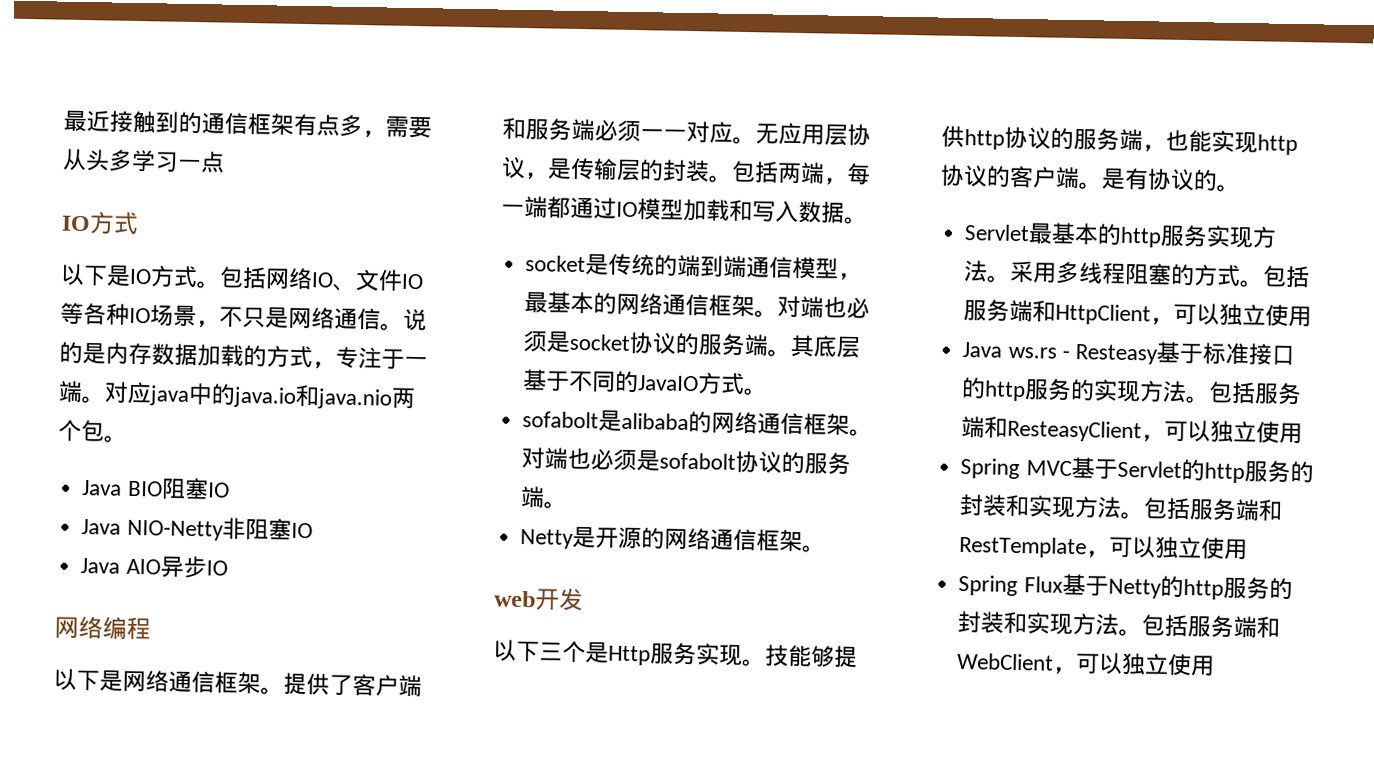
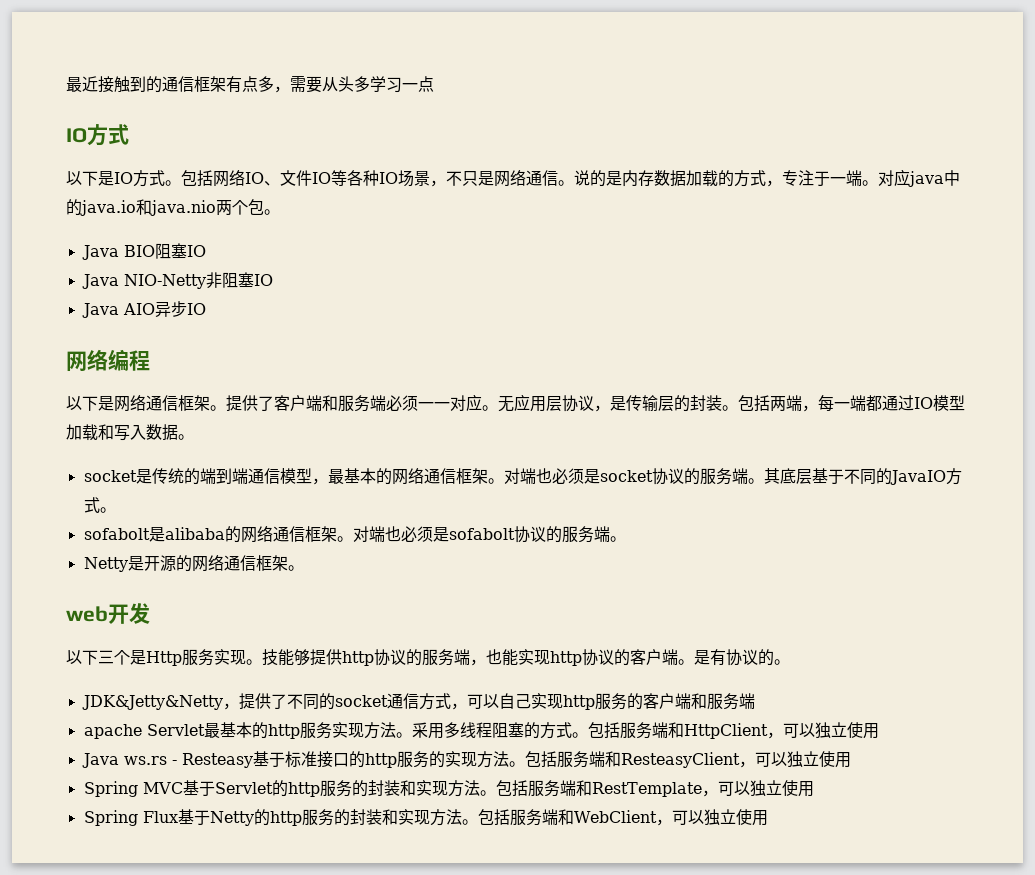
(1240, 188) none -> [81,693,755,710] [83,724,142,739] JDK&Jetty&Netty，提供了不同的socket通信方式，可以自己实现http服务的客户端和服务端 // apache

